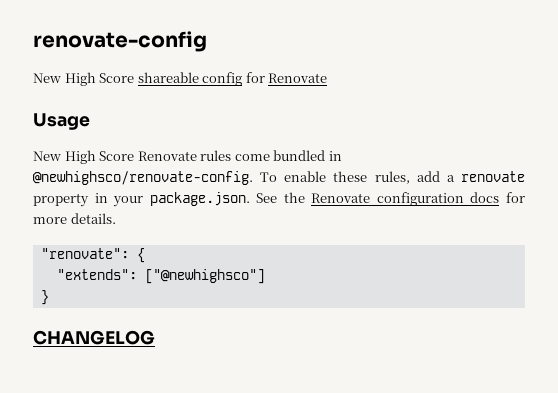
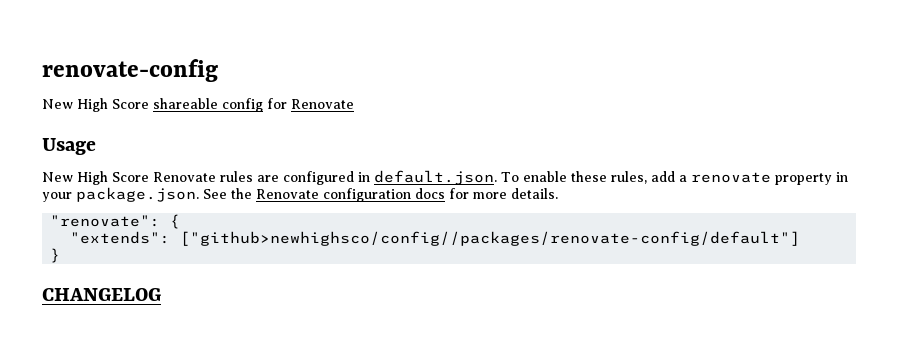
[234,150,342,161] [33,171,253,185] come bundled in @newhighsco/renovate-config. -> [257,170,497,185] are configured in default.json.
[144,269,265,284] ["@newhighsco"] -> [180,231,801,246] ["github>newhighsco/config//packages/renovate-config/default"]

